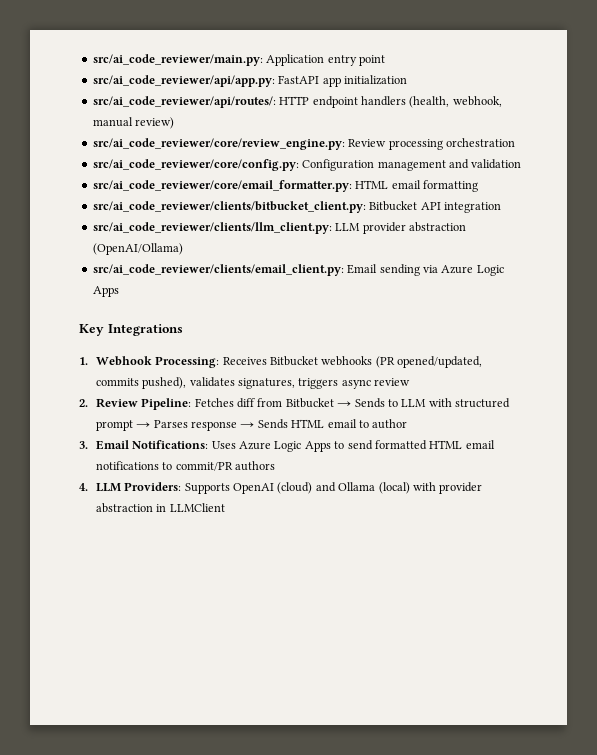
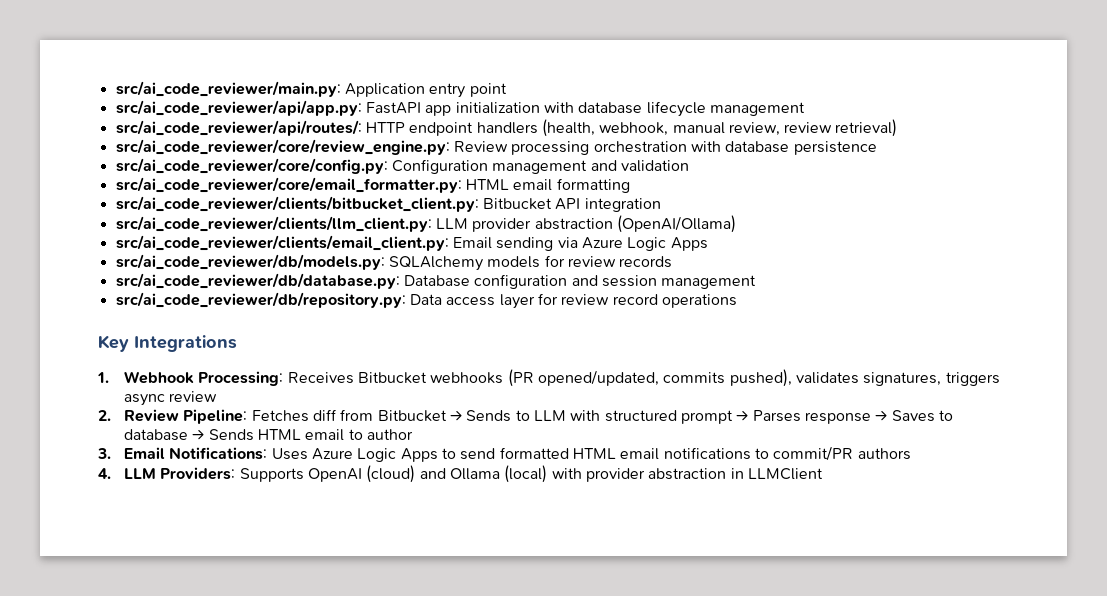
(407, 80) none -> [543,101,805,117] with database lifecycle management
[135,117,175,129] review) -> [728,119,898,137] review, review retrieval)
(515, 142) none -> [690,141,877,155] with database persistence
(119, 291) none -> [115,254,673,271] [115,273,757,289] [115,292,737,309] // src/ai_code_reviewer/db/models.py: SQLAlchemy models for review records // src/ai_code_reviewer/db/database.py: Database configuration and session management // src/ai_code_reviewer/db/repository.py: Data access layer for review record operations
(255, 425) none -> [891,410,953,422] [124,429,205,441] Saves to database →

